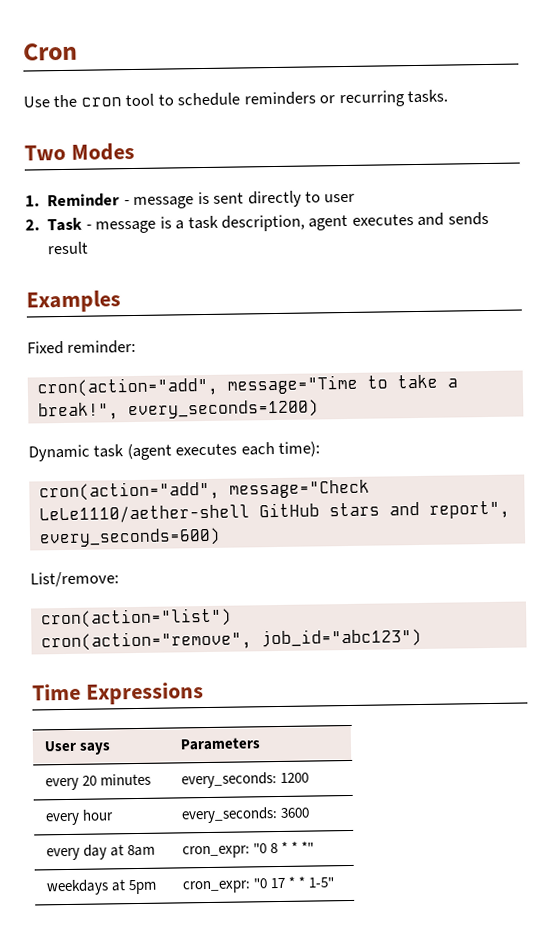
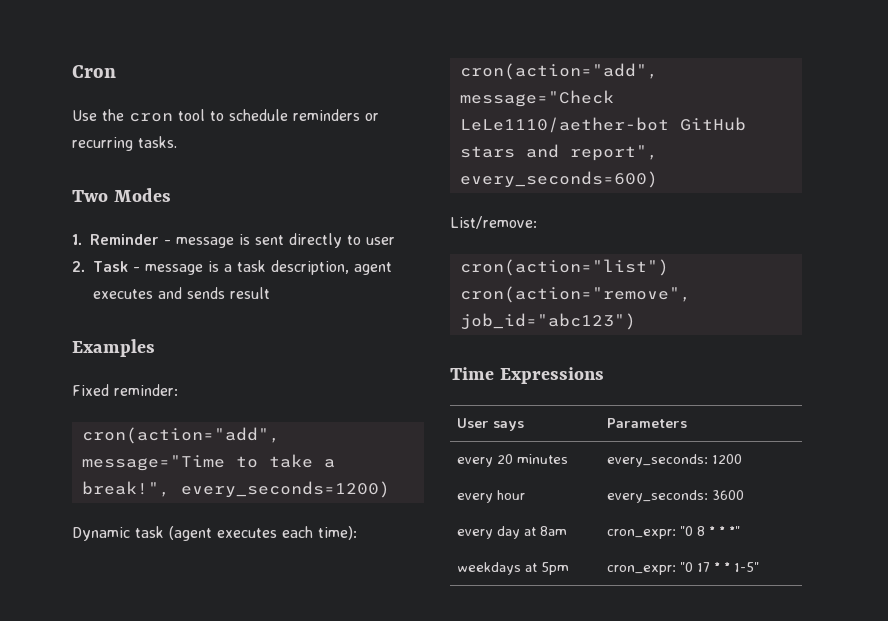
[38,504,250,524] LeLe1110/aether-shell -> [459,117,669,133] LeLe1110/aether-bot

